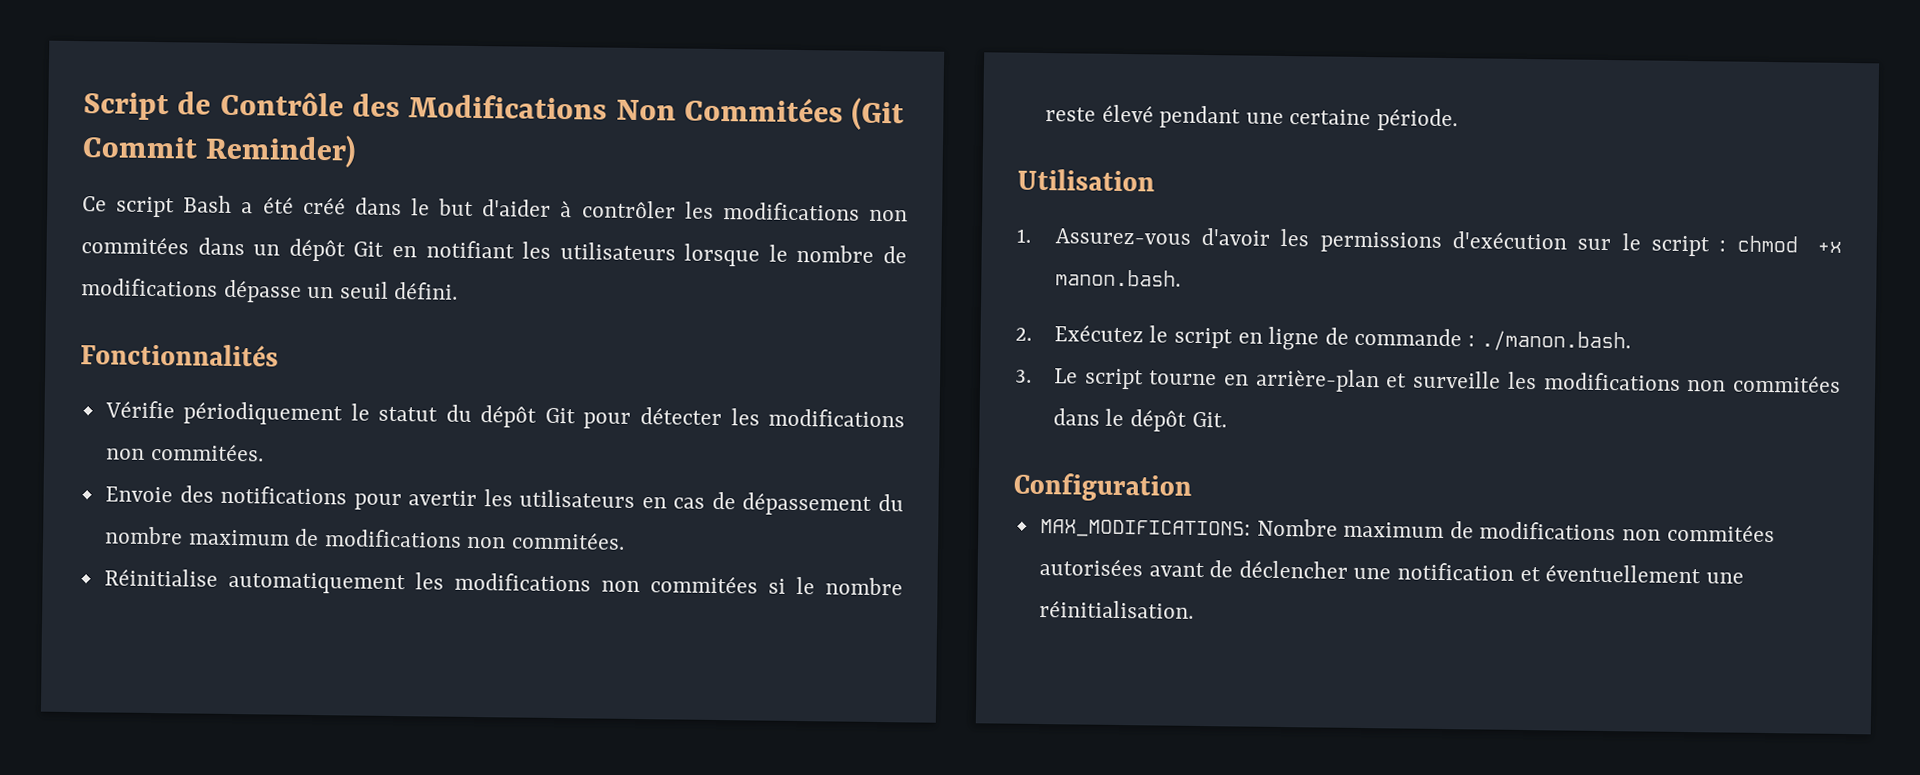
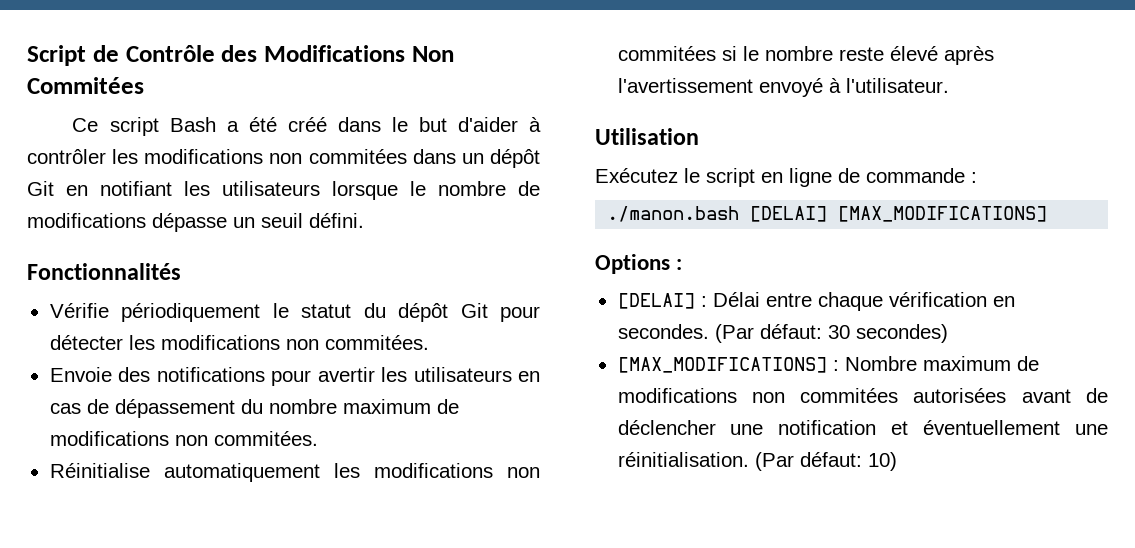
[851,97,905,131] [82,133,358,168] (Git Commit Reminder) -> (144, 85) none
[1159,105,1459,132] [1017,168,1155,192] [1016,227,1843,257] [1054,269,1181,287] [1015,327,1032,341] pendant une certaine période. // Utilisation // 1. Assurez-vous d'avoir les permissions d'exécution sur le script : chmod +x manon.bash. // 2. -> [943,46,994,65] [617,78,949,97] [595,128,699,145] après l'avertissement envoyé à l'utilisateur. // Utilisation //
[1480,330,1631,353] [1015,368,1841,393] [1052,408,1227,432] [1013,472,1192,502] [1039,518,1251,539] ./manon.bash. // 3. Le script tourne en arrière-plan et surveille les modifications non commitées dans le dépôt Git. // Configuration // MAX_MODIFICATIONS: -> [607,206,1048,222] [595,254,683,274] [617,292,1015,311] [617,324,948,343] [617,357,839,373] // ./manon.bash [DELAI] [MAX_MODIFICATIONS] // Options : // [DELAI] : Délai entre chaque vérification en secondes. (Par défaut: 30 secondes) // [MAX_MODIFICATIONS] :
(1194, 609) none -> [754,452,897,471] (Par défaut: 10)

